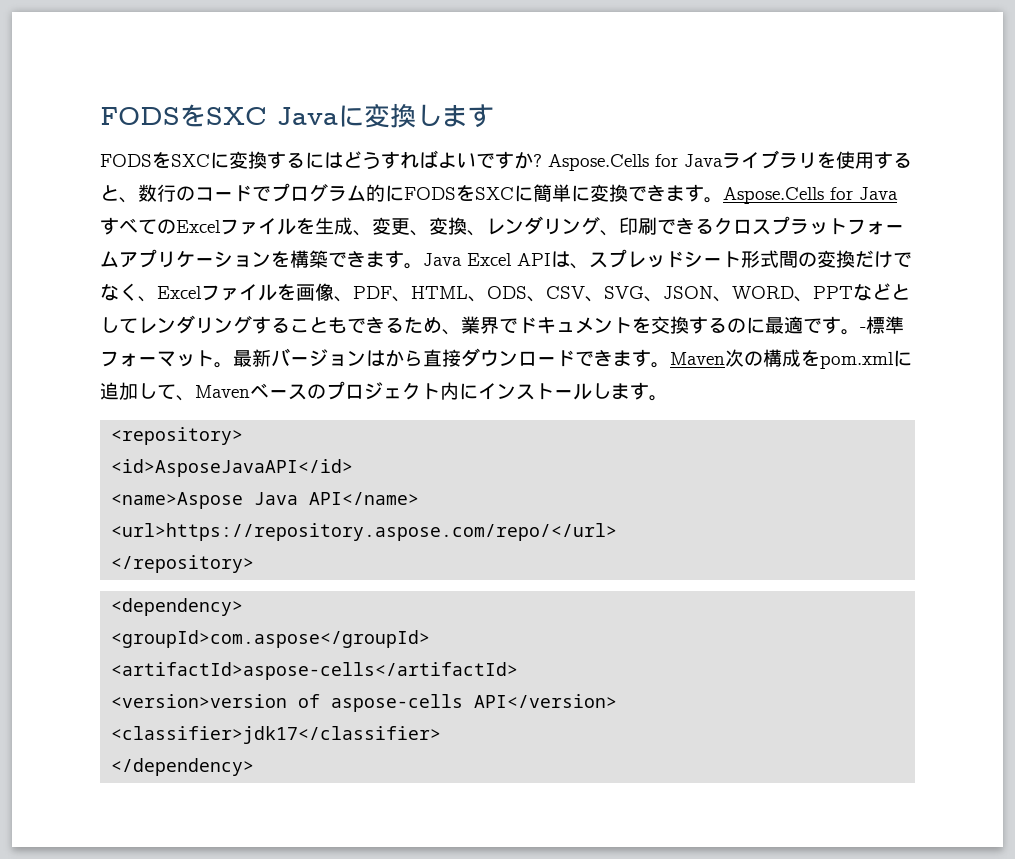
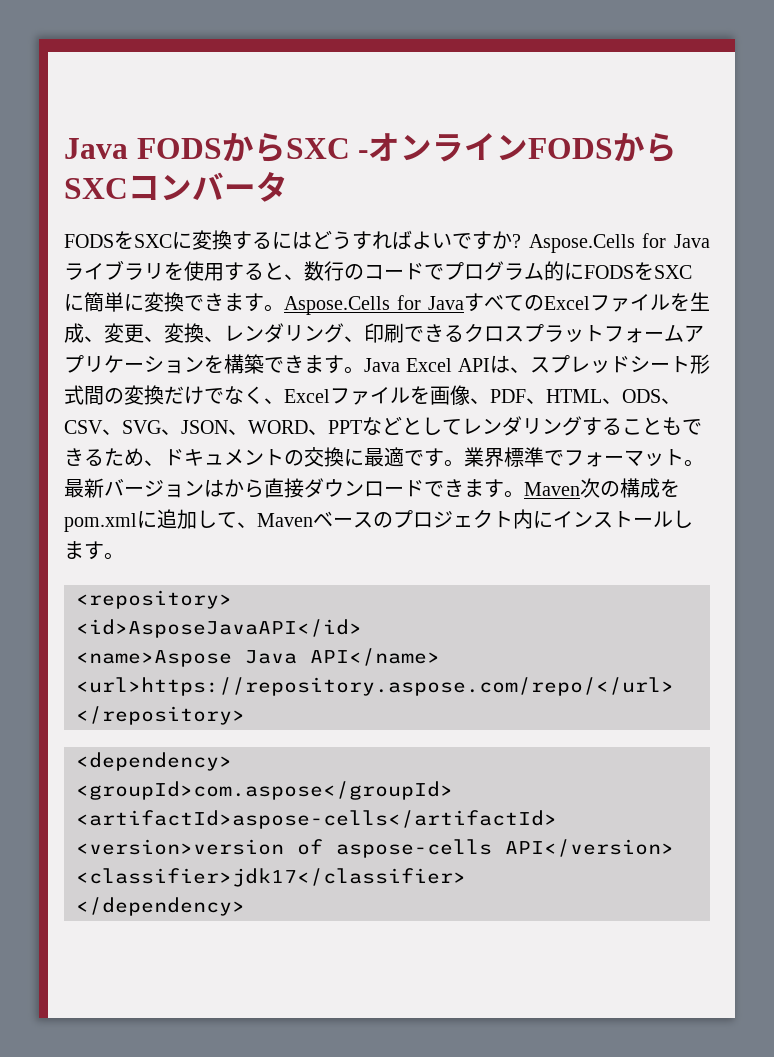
[100,103,494,128] FODSをSXC Javaに変換します -> [64,132,678,163] [64,171,288,202] Java FODSからSXC -オンラインFODSからSXCコンバータ
[461,316,518,334] 業界で -> (164, 463) none
[632,316,746,334] を交換するの -> [284,447,344,467] の交換
[860,316,904,334] -標準 -> [464,447,564,467] 業界標準で

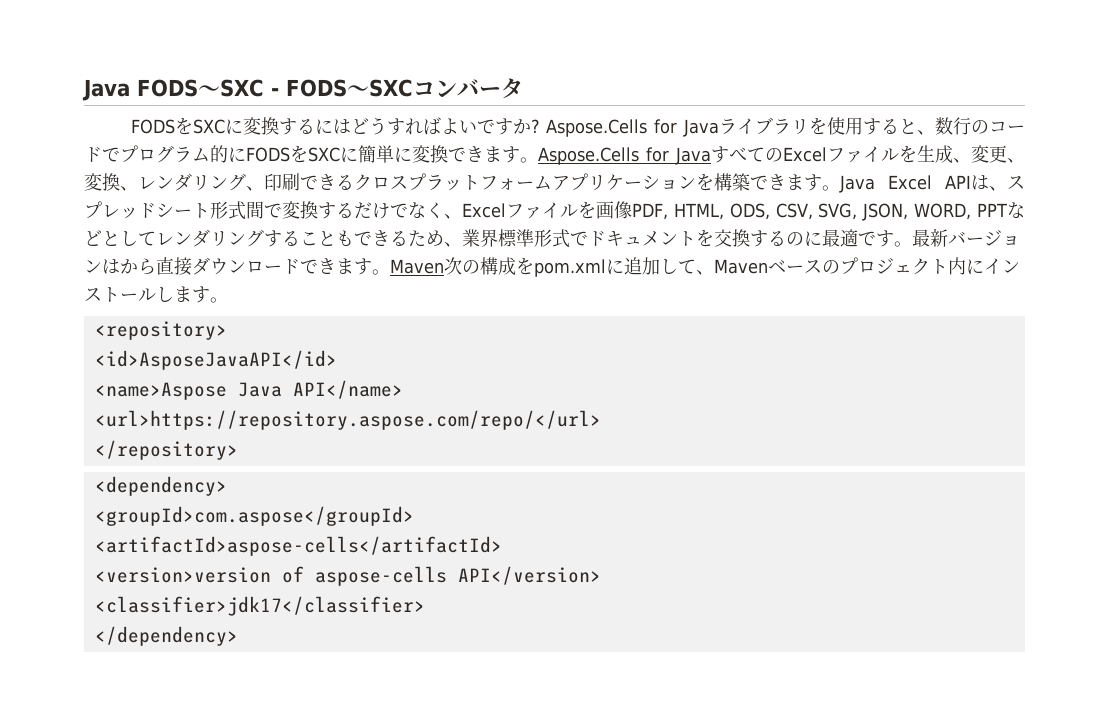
[221,132,286,163] から -> [198,85,220,96] ～
[368,132,678,163] オンラインFODSから -> [285,79,369,97] FODS～
[104,385,164,405] の変換 -> [264,201,354,219] で変換する
[470,389,681,404] [64,420,328,435] 、PDF、HTML、ODS、CSV、SVG、JSON、WORD、 -> [632,203,972,221] PDF, HTML, ODS, CSV, SVG, JSON, WORD,
[164,447,684,467] ドキュメントの交換に最適です。業界標準でフォーマット -> [462,229,894,248] 業界標準形式でドキュメントを交換するのに最適です

